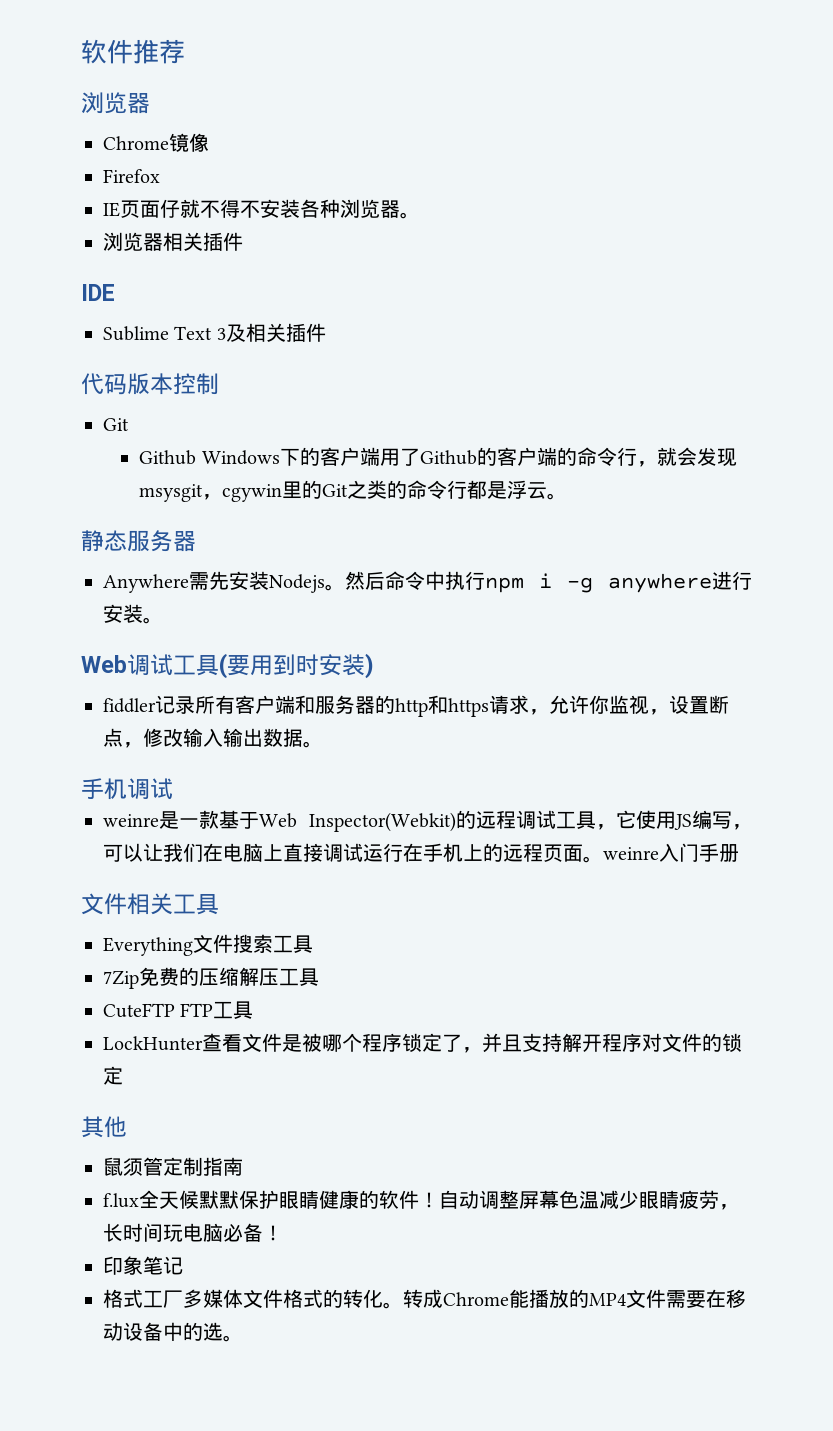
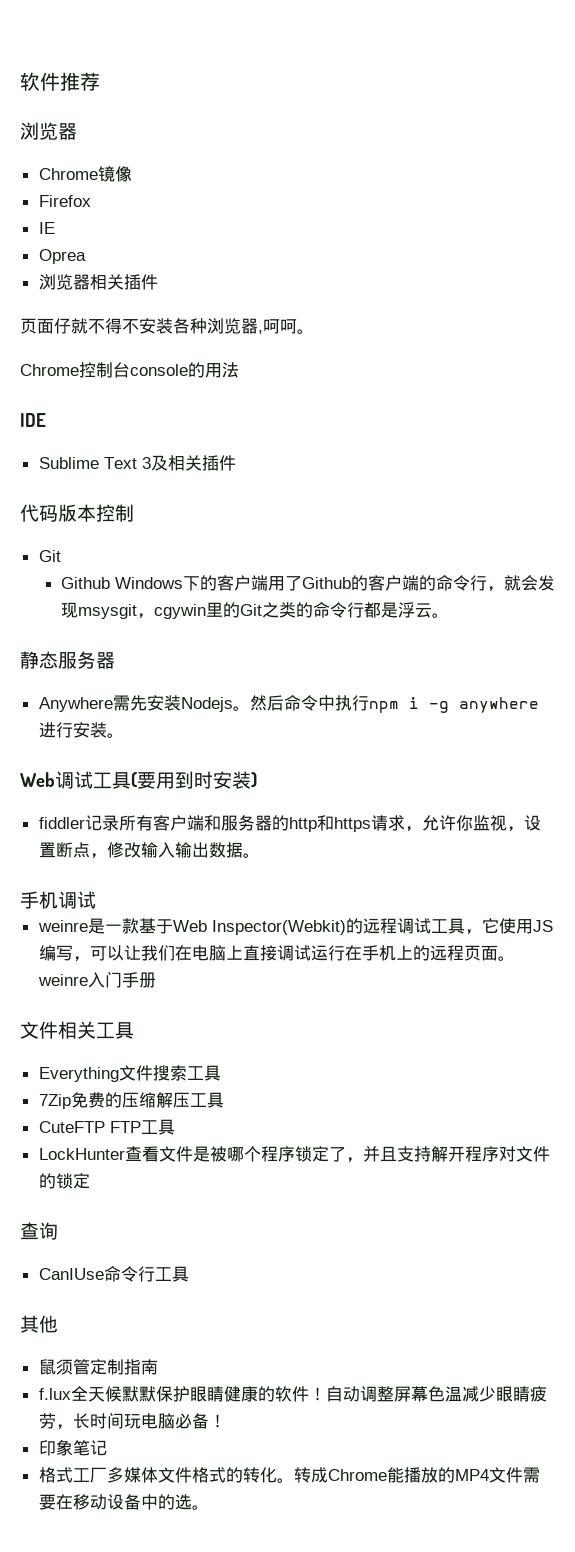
(120, 209) none -> [38,249,86,264] [38,274,158,290] // Oprea // 浏览器相关插件 //
[400,212,420,219] [103,232,243,251] 。 // 浏览器相关插件 -> [258,319,314,334] [20,362,239,378] ,呵呵。 // Chrome控制台console的用法
(123, 1075) none -> [20,1222,58,1240] [38,1266,189,1282] // 查询 // CanIUse命令行工具

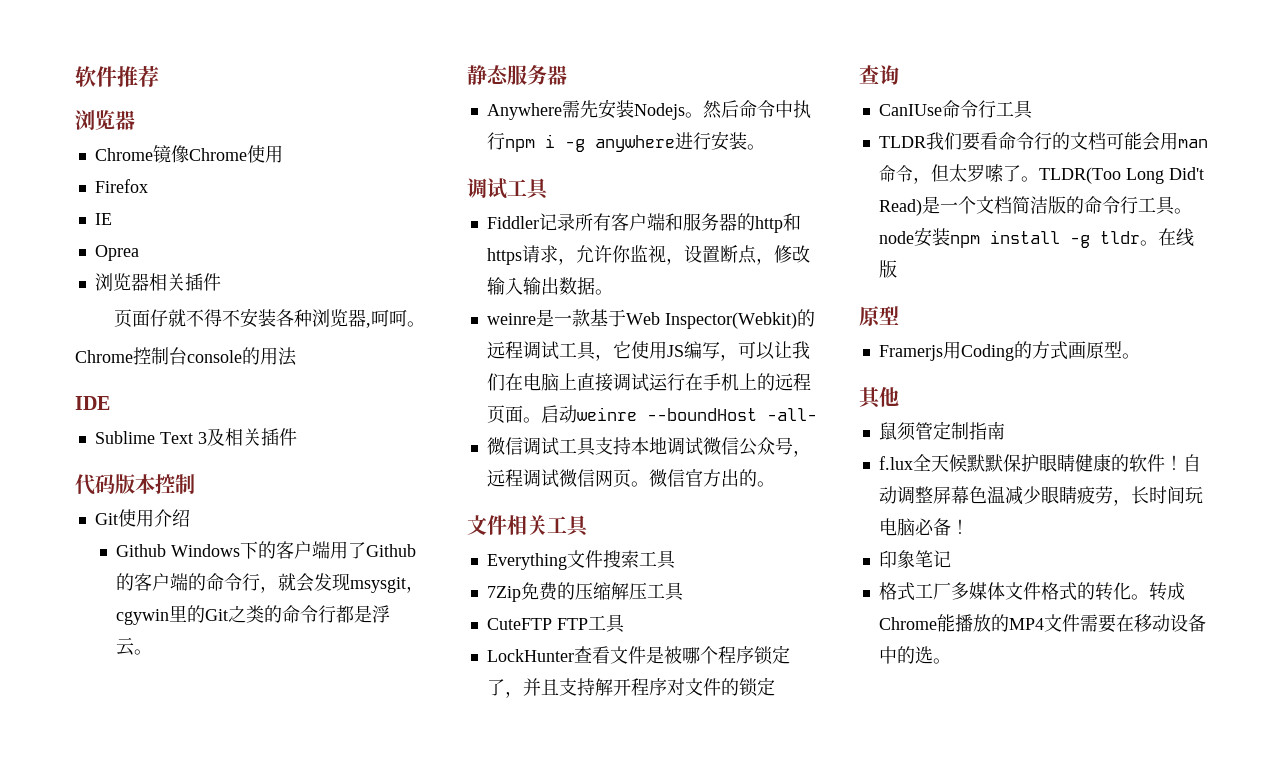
(132, 174) none -> [188,145,283,163] Chrome使用
(61, 556) none -> [117,509,190,527] 使用介绍
[20,771,257,789] [38,817,85,829] Web调试工具(要用到时安装) // fiddler -> [467,178,550,200] [486,216,539,229] 调试工具 // Fiddler
[20,891,96,909] // 手机调试 -> (613, 292) none
[37,972,156,988] weinre入门手册 -> [540,405,817,423] [486,437,811,457] [486,469,775,488] 启动weinre --boundHost -all- // 微信调试工具支持本地调试微信公众号，远程调试微信网页。微信官方出的。
(189, 1274) none -> [878,132,1208,151] [878,164,1204,184] [878,196,1192,216] [878,227,1194,248] [878,260,897,278] [859,306,899,326] [878,341,1140,361] // TLDR我们要看命令行的文档可能会用man命令，但太罗嗦了。TLDR(Too Long Did't Read)是一个文档简洁版的命令行工具。node安装npm install -g tldr。在线版 // 原型 // Framerjs用Coding的方式画原型。

